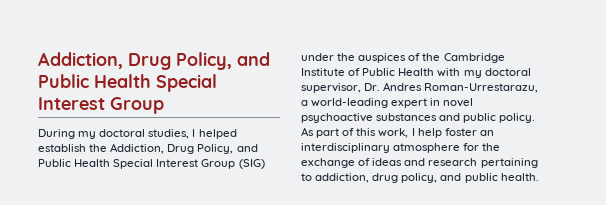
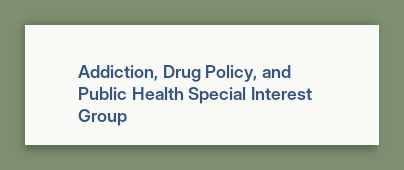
[38,52,270,70] [38,74,217,92] [38,97,164,114] [38,129,237,139] [38,143,258,154] [38,159,265,169] [301,53,505,63] [301,68,531,78] [301,82,539,93] [301,98,474,108] [301,113,536,123] [301,127,494,138] [301,143,501,153] [301,158,538,168] [301,173,539,183] Addiction, Drug Policy, and Public Health Special Interest Group // During my doctoral studies, I helped establish the Addiction, Drug Policy, and Public Health Special Interest Group (SIG) under the auspices of the Cambridge Institute of Public Health with my doctoral supervisor, Dr. Andres Roman-Urrestarazu, a world-leading expert in novel psychoactive substances and public policy. As part of this work, I help foster an interdisciplinary atmosphere for the exchange of ideas and research pertaining to addiction, drug policy, and public health. -> [78,65,292,82] [78,87,313,104] [78,109,127,126] Addiction, Drug Policy, and Public Health Special Interest Group

